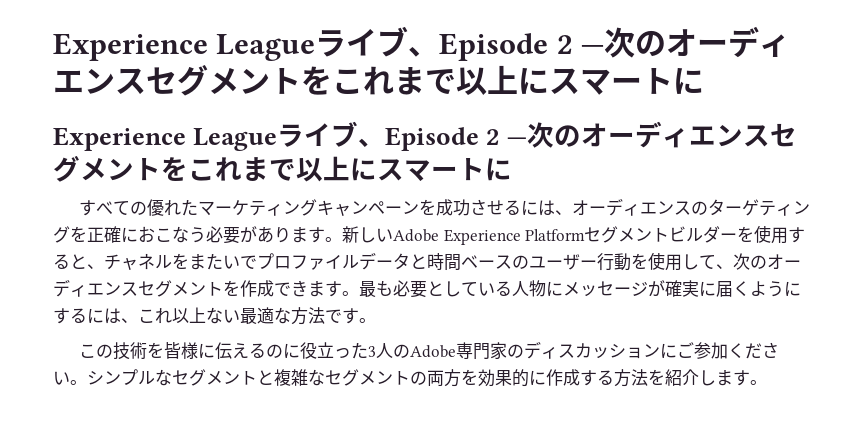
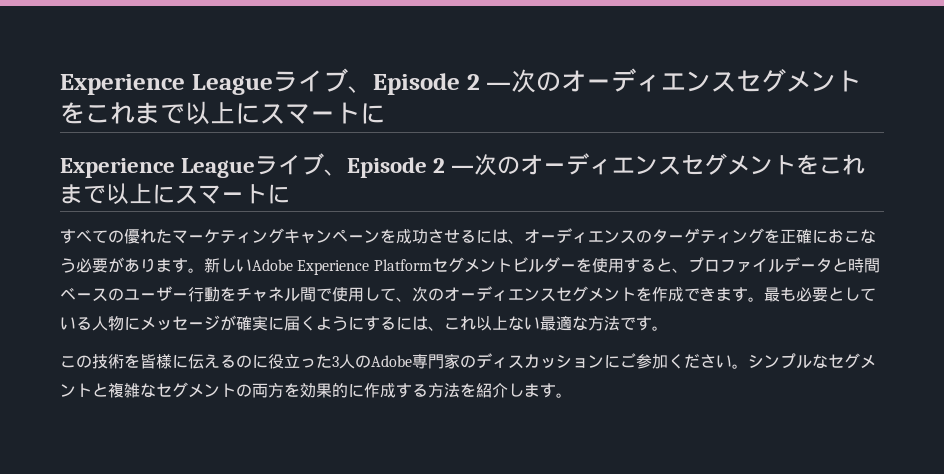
[104,253,257,270] チャネルをまたいで -> (688, 270) none
(648, 261) none -> [236,287,332,302] チャネル間で

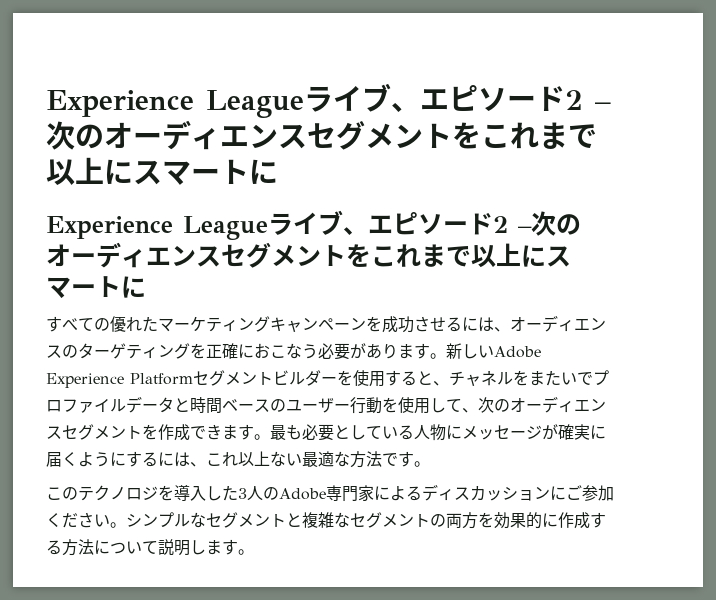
[60,68,512,95] Experience Leagueライブ、Episode 2 — -> [46,83,611,118] Experience Leagueライブ、エピソード2 –
[347,157,475,178] Episode 2 — -> [368,212,532,235] エピソード2 –
(688, 270) none -> [449,370,593,386] チャネルをまたいで
[236,287,332,302] チャネル間で -> (398, 405) none
[92,354,316,369] 技術を皆様に伝えるのに役立っ -> [78,484,222,501] テクノロジを導入し
[460,355,476,368] の -> [374,486,422,501] による
[460,383,508,398] を紹介 -> [94,539,190,556] について説明

